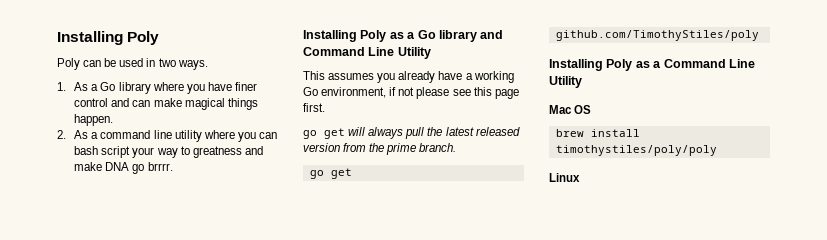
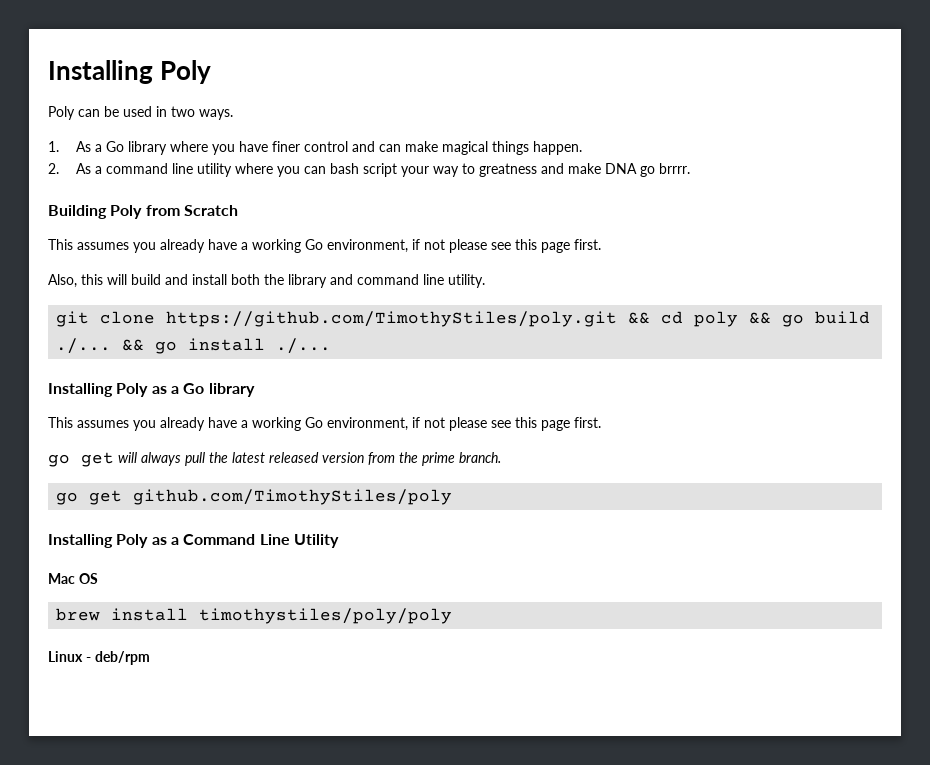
(173, 166) none -> [48,205,238,219] [48,239,601,253] [48,274,485,288] [56,311,871,327] [56,338,332,354] // Building Poly from Scratch // This assumes you already have a working Go environment, if not please see this page first. // Also, this will build and install both the library and command line utility. // git clone https://github.com/TimothyStiles/poly.git && cd poly && go build ./... && go install ./...
[480,30,504,39] [303,47,431,59] and Command Line Utility -> (255, 390) none
(580, 177) none -> [85,651,150,665] - deb/rpm

